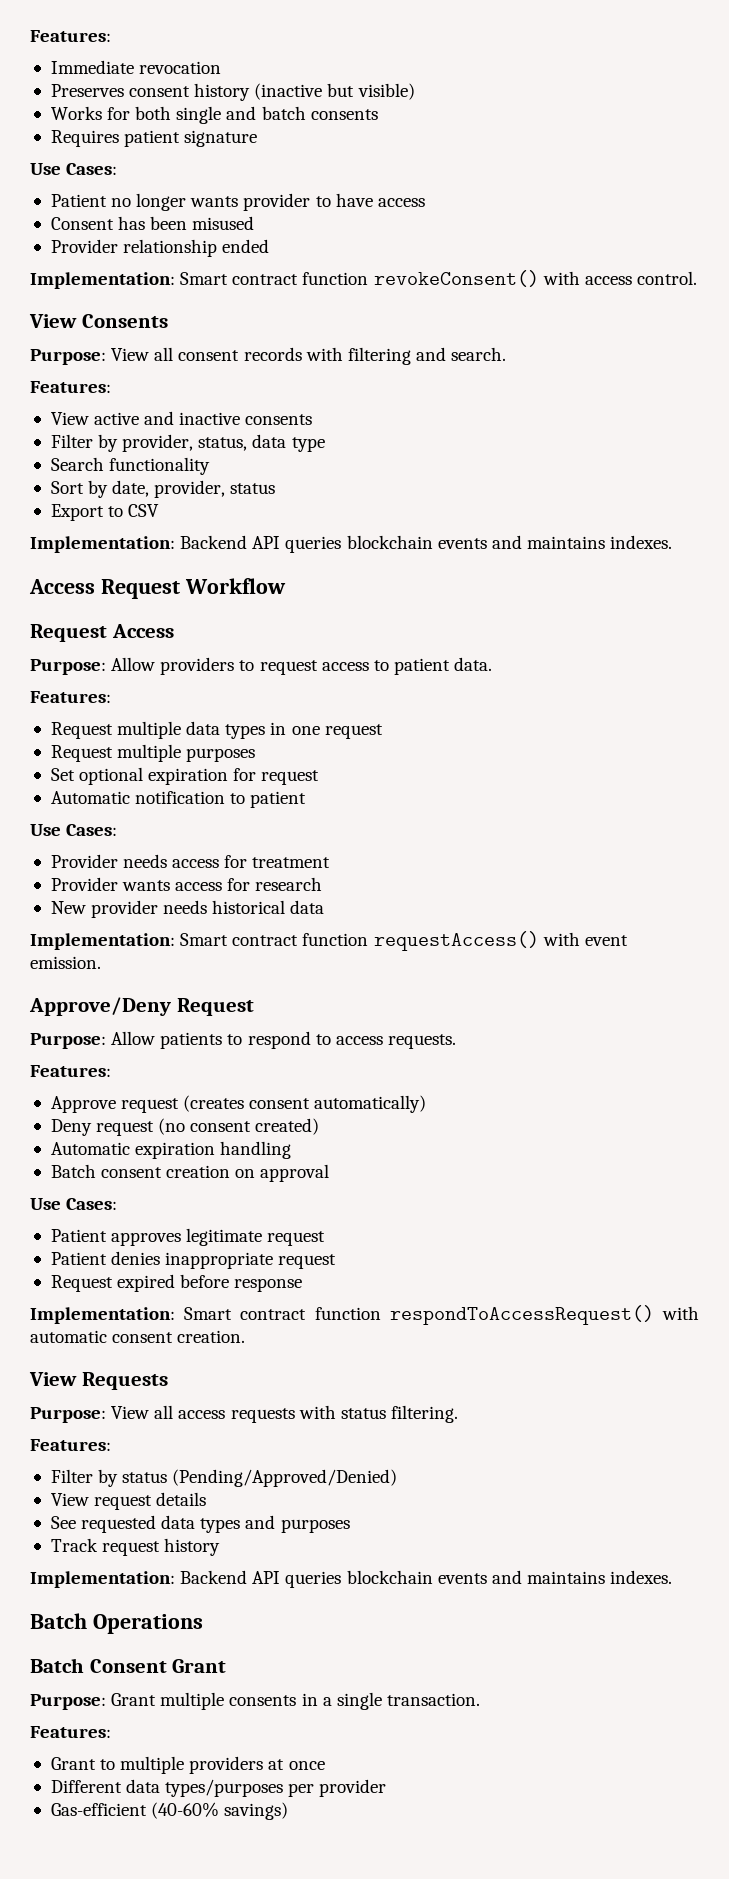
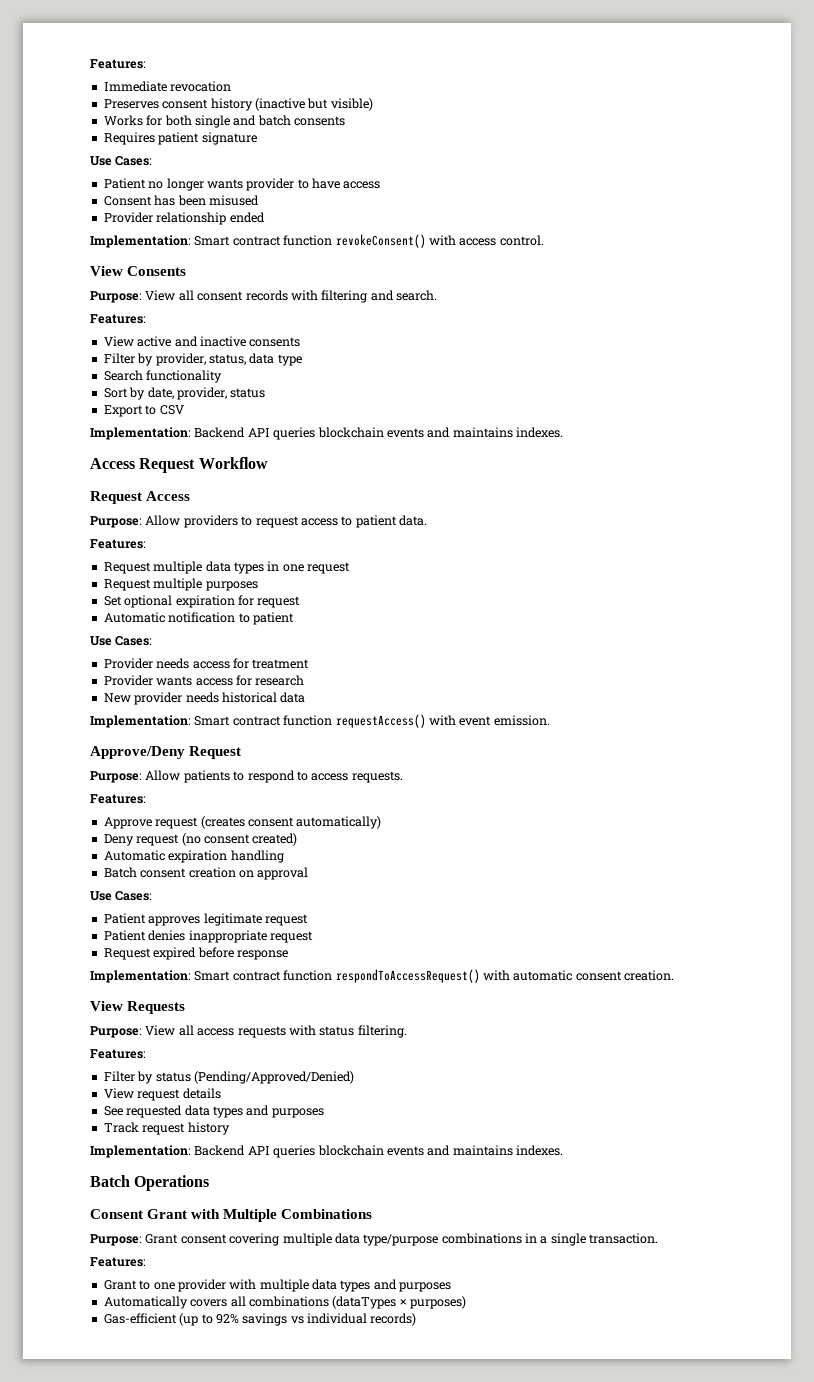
[30,1658,84,1673] Batch -> (210, 1183) none
(227, 1666) none -> [191,1209,373,1222] with Multiple Combinations
[160,1692,297,1710] multiple consents -> [180,1233,522,1246] consent covering multiple data type/purpose combinations
[120,1756,325,1774] [50,1779,387,1797] [50,1802,289,1820] multiple providers at once // Different data types/purposes per provider // Gas-efficient (40-60% savings) -> [153,1279,452,1292] [103,1296,466,1309] [103,1313,417,1326] one provider with multiple data types and purposes // Automatically covers all combinations (dataTypes × purposes) // Gas-efficient (up to 92% savings vs individual records)

